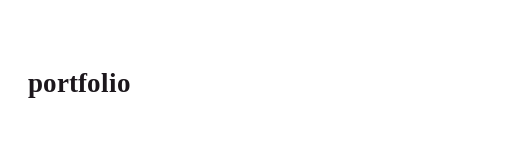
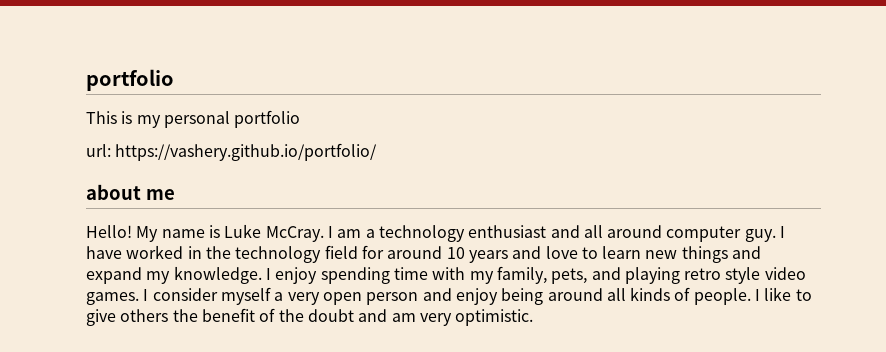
[28,73,131,98] portfolio -> [86,69,174,91] [86,110,301,128] [86,143,378,161] [86,184,175,200] [86,224,786,242] [86,245,762,263] [86,266,806,284] [86,287,812,305] [86,308,534,326] portfolio // This is my personal portfolio // url: https://vashery.github.io/portfolio/ // about me // Hello! My name is Luke McCray. I am a technology enthusiast and all around computer guy. I have worked in the technology field for around 10 years and love to learn new things and expand my knowledge. I enjoy spending time with my family, pets, and playing retro style video games. I consider myself a very open person and enjoy being around all kinds of people. I like to give others the benefit of the doubt and am very optimistic.

